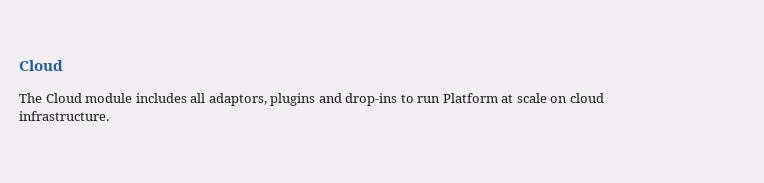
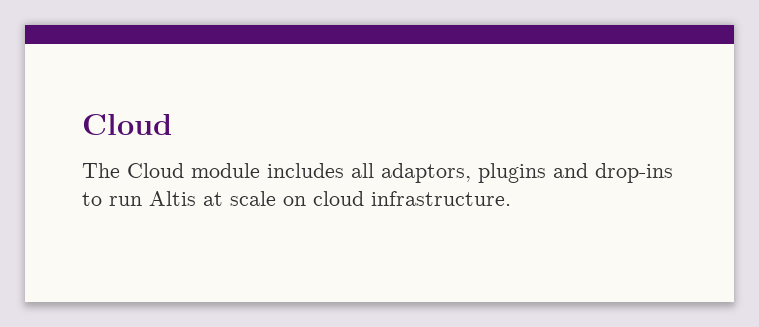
[442,93,498,103] Platform -> [149,191,196,206] Altis

